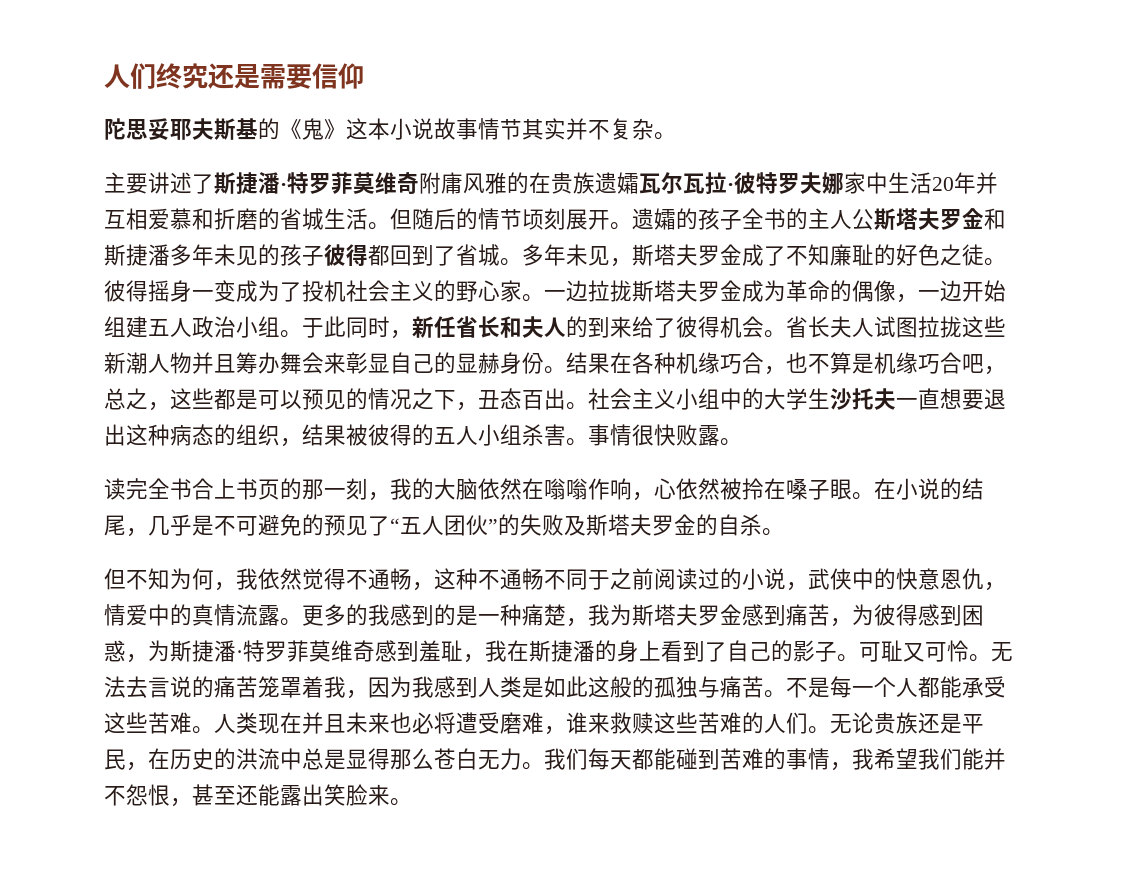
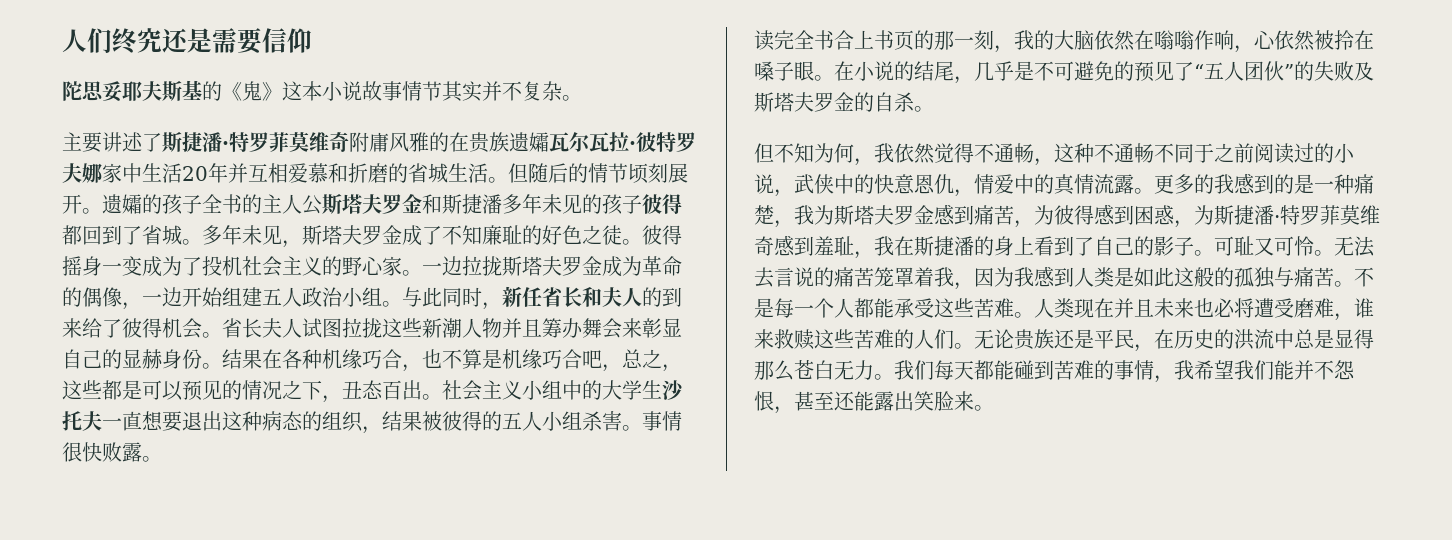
[302,318,324,338] 于 -> [402,287,422,307] 与

